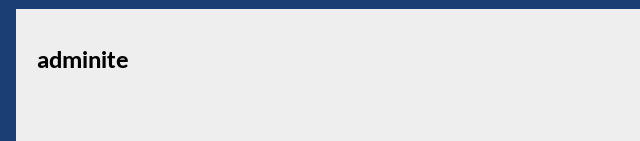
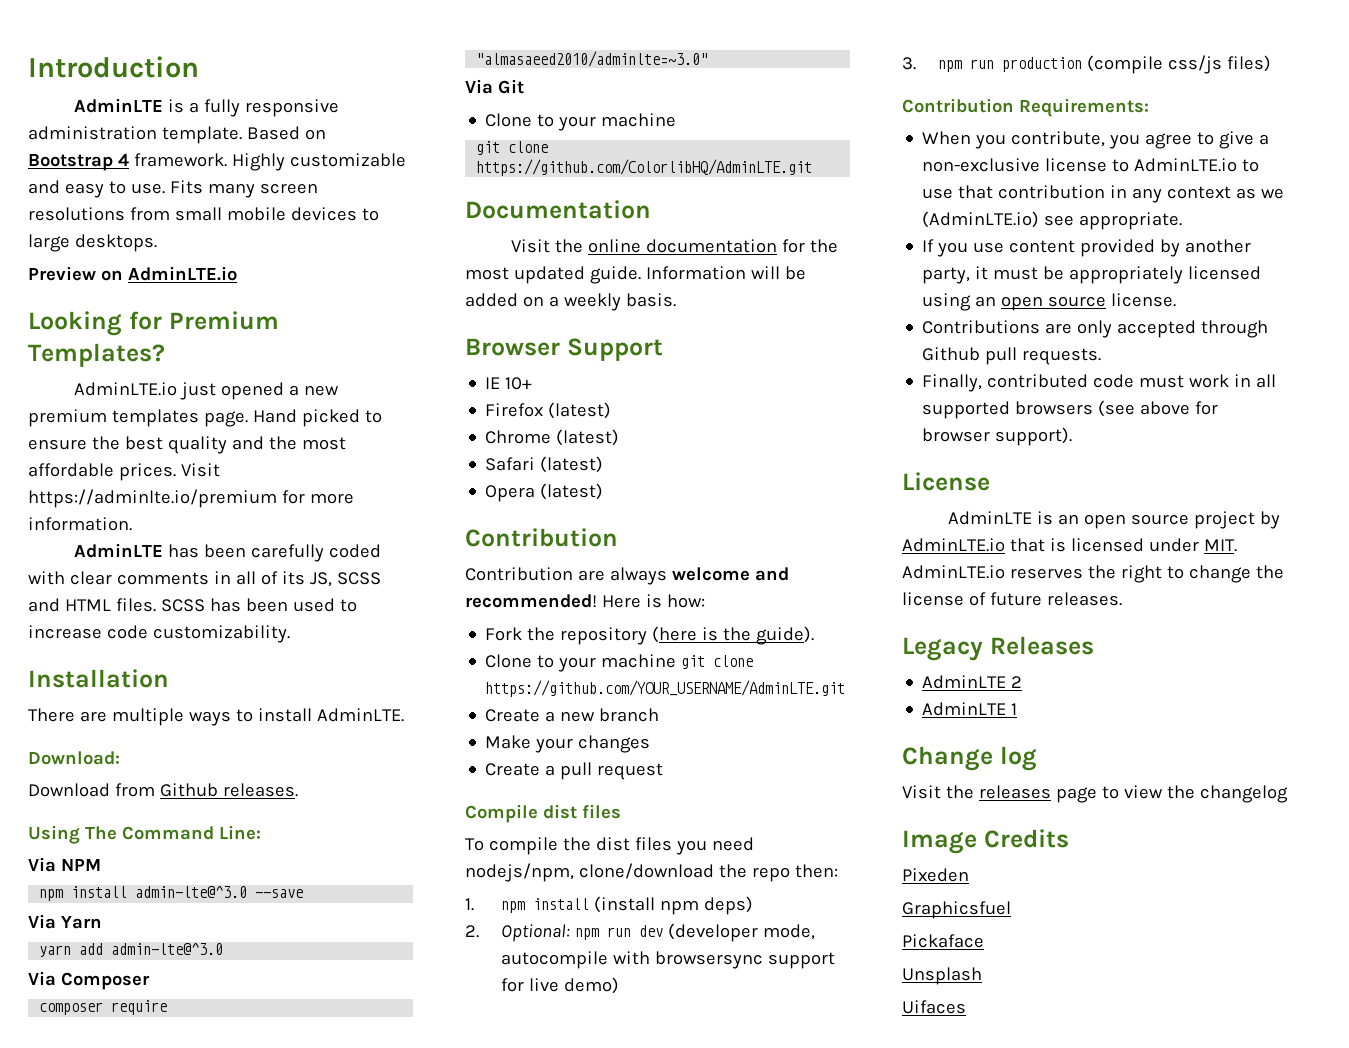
[37,51,129,68] adminite -> [28,56,199,78] [74,98,340,117] [28,126,326,144] [28,153,406,171] [28,180,318,198] [28,207,379,221] [28,234,157,252] [28,266,237,281] [28,311,279,336] [28,343,165,367] [74,382,340,400] [28,409,382,427] [28,436,346,454] [28,463,220,481] [28,489,354,508] [28,517,132,531] [74,543,382,562] [28,571,381,587] [28,598,357,612] [28,625,290,643] [28,669,169,688] [28,708,404,726] [28,751,120,765] [28,783,298,797] [28,825,261,844] [28,857,101,872] [39,886,304,901] [28,914,102,929] [39,943,224,957] [28,971,150,990] [39,1000,168,1015] [476,51,709,67] [465,79,524,94] [485,113,677,131] [476,141,549,155] [476,159,813,176] [465,200,651,219] [511,239,839,253] [465,266,806,284] [465,293,676,311] [465,338,663,361] [485,377,533,390] [485,402,612,419] [485,429,620,446] [485,456,604,473] [485,483,604,502] [465,528,618,547] [465,567,789,585] [465,594,705,608] [485,626,815,645] [485,654,754,672] [485,680,846,697] [485,708,660,722] [485,735,651,753] [485,762,664,780] [465,804,621,823] [465,837,754,855] [465,863,838,882] [465,896,754,915] [465,923,816,942] [501,951,836,969] [501,977,620,994] [902,55,1272,74] [902,98,1149,117] [922,131,1270,149] [922,158,1260,172] [922,185,1285,203] [922,211,1183,230] [922,239,1252,257] [922,266,1262,284] [922,293,1177,311] [922,320,1269,338] [922,347,1102,365] [922,374,1277,392] [922,400,1219,419] [922,427,1073,446] [902,472,990,491] [948,511,1281,529] [902,538,1237,552] [902,565,1284,583] [902,592,1122,606] [902,636,1094,661] [922,675,1023,689] [922,702,1018,716] [902,746,1037,771] [902,785,1288,803] [902,829,1069,854] [902,868,969,882] [902,901,1011,919] [902,934,984,948] [902,967,982,985] [902,1000,966,1014] Introduction // AdminLTE is a fully responsive administration template. Based on Bootstrap 4 framework. Highly customizable and easy to use. Fits many screen resolutions from small mobile devices to large desktops. // Preview on AdminLTE.io // Looking for Premium Templates? // AdminLTE.io just opened a new premium templates page. Hand picked to ensure the best quality and the most affordable prices. Visit https://adminlte.io/premium for more information. // AdminLTE has been carefully coded with clear comments in all of its JS, SCSS and HTML files. SCSS has been used to increase code customizability. // Installation // There are multiple ways to install AdminLTE. // Download: // Download from Github releases. // Using The Command Line: // Via NPM // npm install admin-lte@^3.0 --save // Via Yarn // yarn add admin-lte@^3.0 // Via Composer // composer require "almasaeed2010/adminlte=~3.0" // Via Git // Clone to your machine // git clone https://github.com/ColorlibHQ/AdminLTE.git // Documentation // Visit the online documentation for the most updated guide. Information will be added on a weekly basis. // Browser Support // IE 10+ // Firefox (latest) // Chrome (latest) // Safari (latest) // Opera (latest) // Contribution // Contribution are always welcome and recommended! Here is how: // Fork the repository (here is the guide). // Clone to your machine git clone https://github.com/YOUR_USERNAME/AdminLTE.git // Create a new branch // Make your changes // Create a pull request // Compile dist files // To compile the dist files you need nodejs/npm, clone/download the repo then: // 1. npm install (install npm deps) // 2. Optional: npm run dev (developer mode, autocompile with browsersync support for live demo) // 3. npm run production (compile css/js files) // Contribution Requirements: // When you contribute, you agree to give a non-exclusive license to AdminLTE.io to use that contribution in any context as we (AdminLTE.io) see appropriate. // If you use content provided by another party, it must be appropriately licensed using an open source license. // Contributions are only accepted through Github pull requests. // Finally, contributed code must work in all supported browsers (see above for browser support). // License // AdminLTE is an open source project by AdminLTE.io that is licensed under MIT. AdminLTE.io reserves the right to change the license of future releases. // Legacy Releases // AdminLTE 2 // AdminLTE 1 // Change log // Visit the releases page to view the changelog // Image Credits // Pixeden // Graphicsfuel // Pickaface // Unsplash // Uifaces

